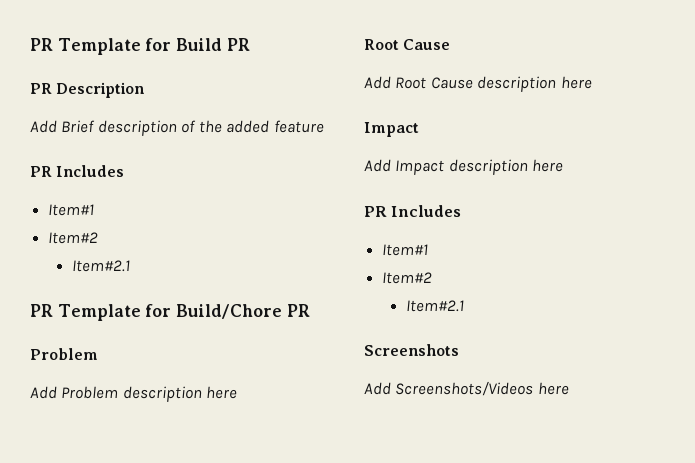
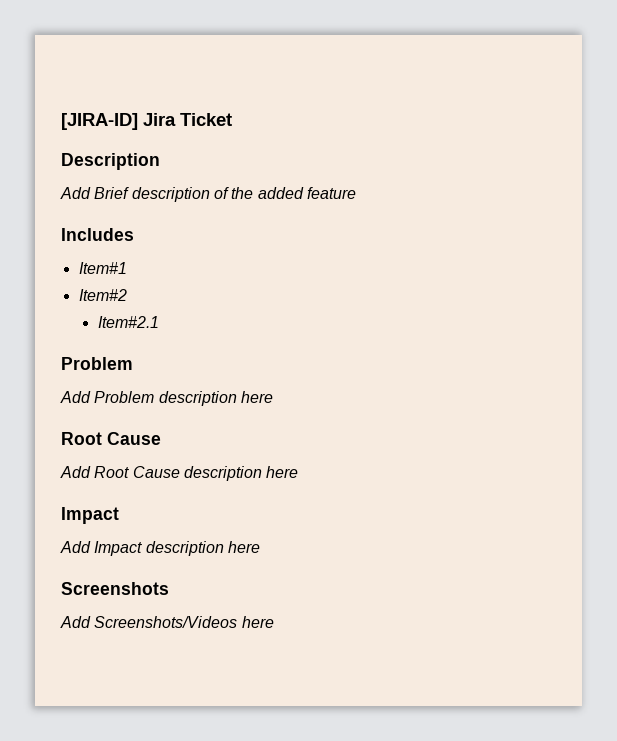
[30,38,250,55] [30,83,52,94] PR Template for Build PR // PR -> [61,113,232,130] [JIRA-ID] Jira Ticket //
[30,165,125,177] [48,204,95,216] [48,232,99,244] [71,260,130,272] [30,304,310,321] PR Includes // Item#1 // Item#2 // Item#2.1 // PR Template for Build/Chore PR -> [61,228,134,241] [78,262,127,274] [78,289,127,301] [97,316,159,328] Includes // Item#1 // Item#2 // Item#2.1
[364,205,462,217] [382,244,429,256] [382,272,433,284] [405,300,464,312] // PR Includes // Item#1 // Item#2 // Item#2.1 -> (260, 547) none

